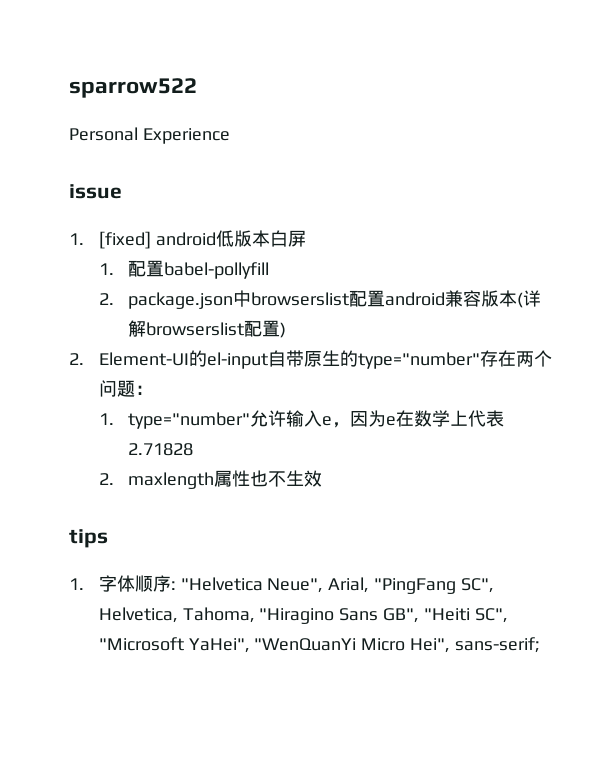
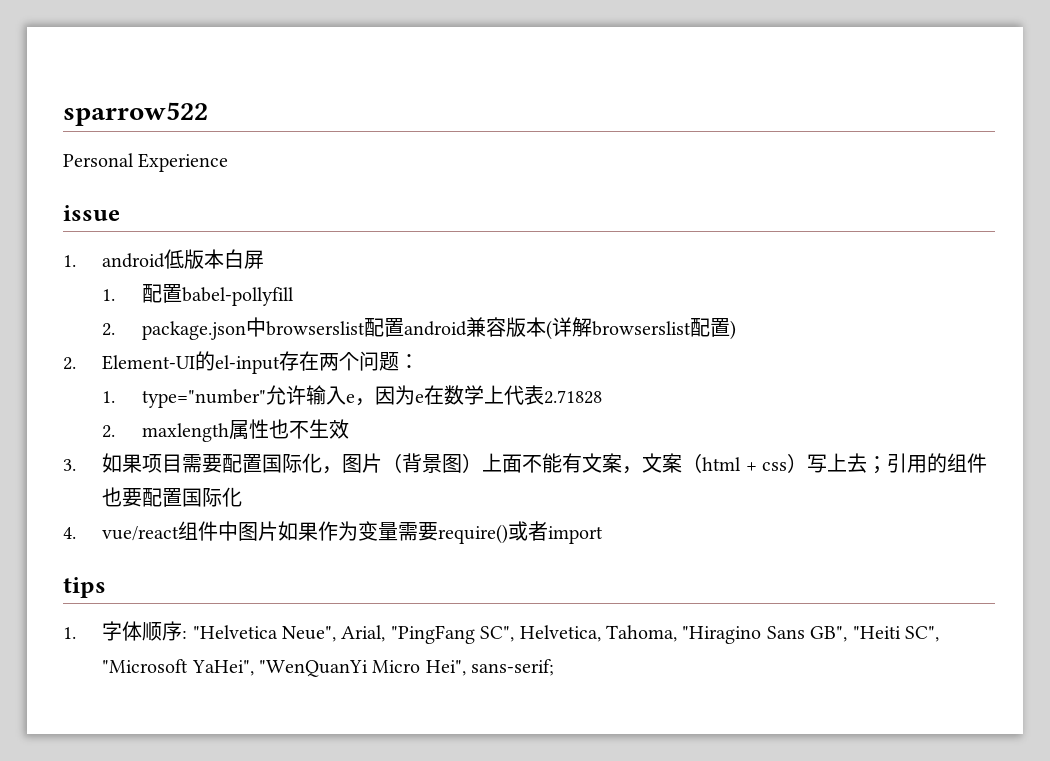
[98,231,151,249] [fixed] -> (76, 261) none
[267,350,480,369] 自带原生的type="number" -> (281, 364) none
(323, 478) none -> [63,453,988,474] [102,487,243,507] [63,521,604,544] // 3.如果项目需要配置国际化，图片（背景图）上面不能有文案，文案（html + css）写上去；引用的组件也要配置国际化 // 4. vue/react组件中图片如果作为变量需要require()或者import

